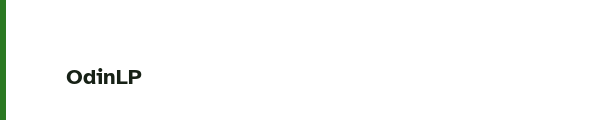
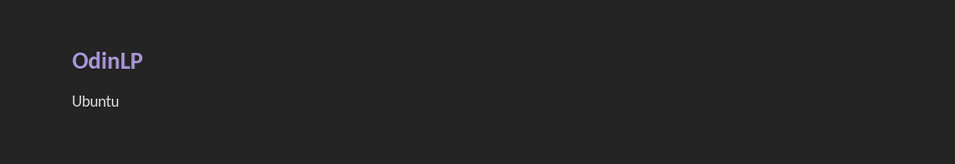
(142, 76) none -> [71,95,119,107] // Ubuntu

